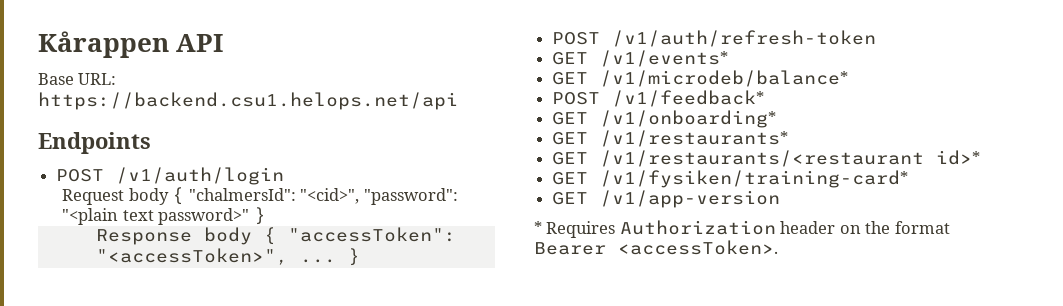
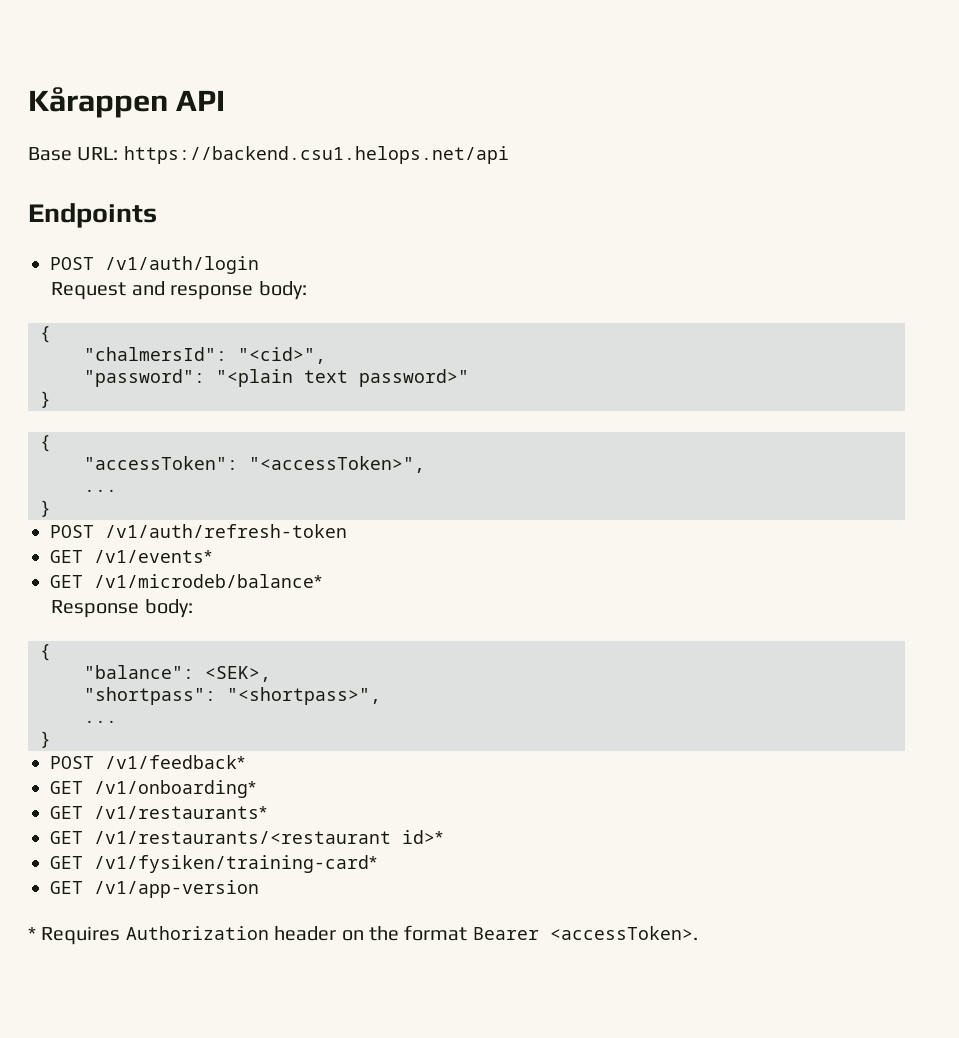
[128,187,185,205] body { -> [131,281,307,300] [40,326,51,343] and response body: // { //
(360, 196) none -> (326, 355) //
[253,207,266,225] [95,227,276,245] } // Response body { -> [40,391,51,408] [40,435,51,452] // } // { //
[299,259,336,263] ... -> [84,489,117,492] // ... //
(849, 78) none -> [51,599,193,618] [40,644,51,661] [84,665,271,682] [84,687,381,705] [84,720,117,723] [40,731,51,748] // Response body: // { // "balance": <SEK>, // "shortpass": "<shortpass>", // ... // }

